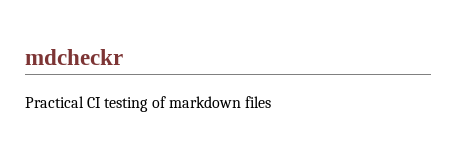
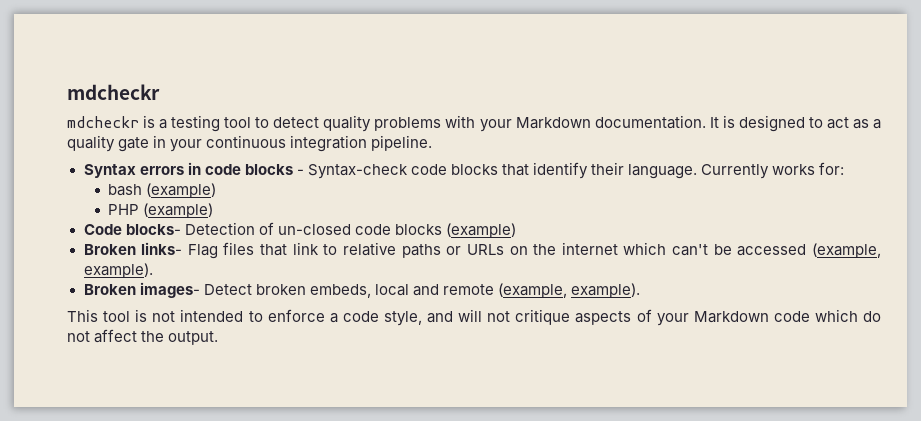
[25,96,271,112] Practical CI testing of markdown files -> [67,115,882,132] [67,135,433,152] [83,162,845,179] [108,183,217,198] [108,203,214,218] [83,222,516,238] [83,242,882,259] [83,263,153,278] [83,282,640,298] [67,309,882,326] [67,329,219,345] mdcheckr is a testing tool to detect quality problems with your Markdown documentation. It is designed to act as a quality gate in your continuous integration pipeline. // Syntax errors in code blocks - Syntax-check code blocks that identify their language. Currently works for: // bash (example) // PHP (example) // Code blocks- Detection of un-closed code blocks (example) // Broken links- Flag files that link to relative paths or URLs on the internet which can't be accessed (example, example). // Broken images- Detect broken embeds, local and remote (example, example). // This tool is not intended to enforce a code style, and will not critique aspects of your Markdown code which do not affect the output.

